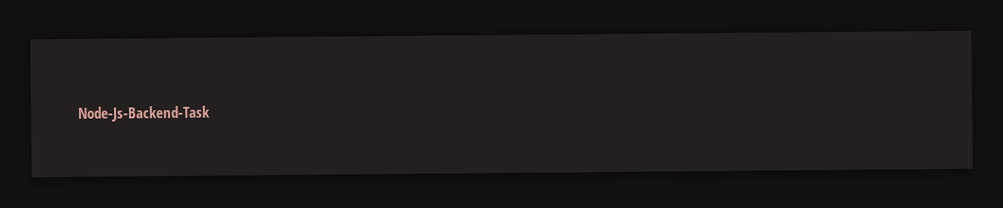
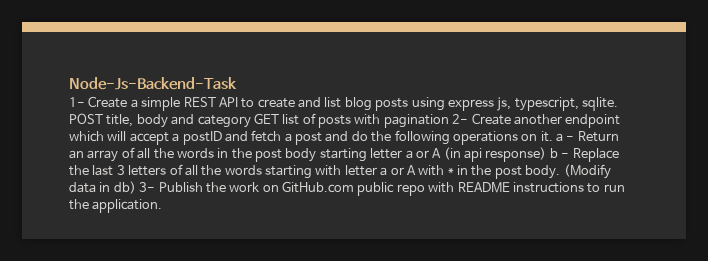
(211, 113) none -> [69,96,618,111] [69,113,621,128] [69,130,619,145] [69,147,619,162] [69,164,611,179] [69,181,625,196] [69,199,163,213] // 1- Create a simple REST API to create and list blog posts using express js, typescript, sqlite. POST title, body and category GET list of posts with pagination 2- Create another endpoint which will accept a postID and fetch a post and do the following operations on it. a - Return an array of all the words in the post body starting letter a or A (in api response) b - Replace the last 3 letters of all the words starting with letter a or A with * in the post body. (Modify data in db) 3- Publish the work on GitHub.com public repo with README instructions to run the application.

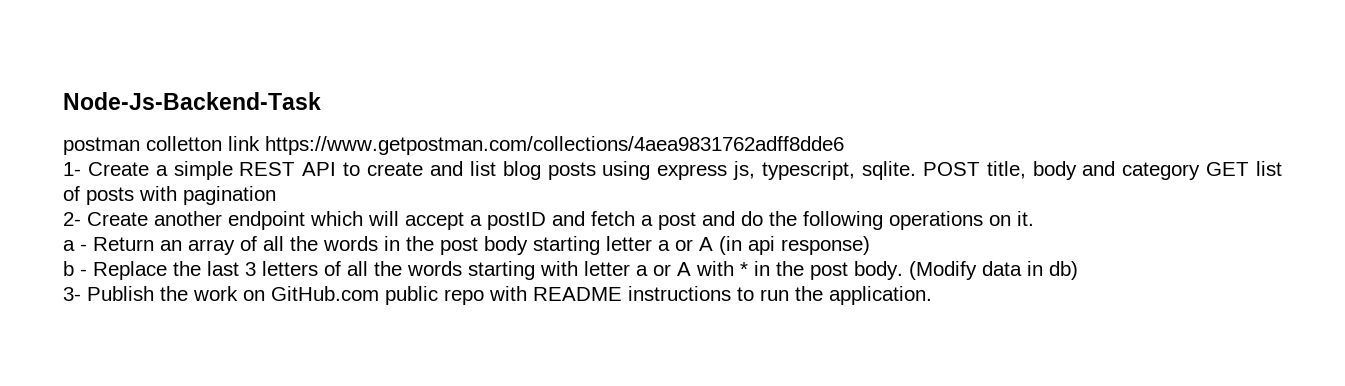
(237, 83) none -> [63,136,844,155] // postman colletton link https://www.getpostman.com/collections/4aea9831762adff8dde6
(449, 121) none -> (276, 195) //
(553, 136) none -> (1034, 218) //
(547, 154) none -> (870, 245) //
(136, 187) none -> (1078, 270) //

